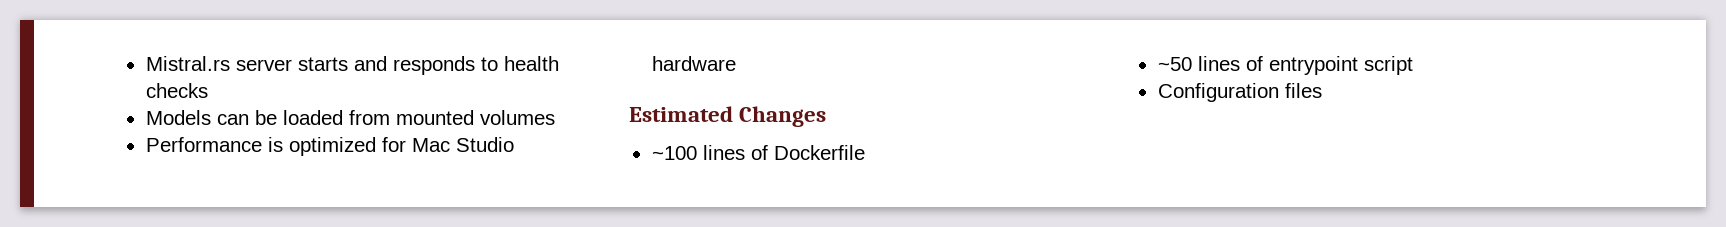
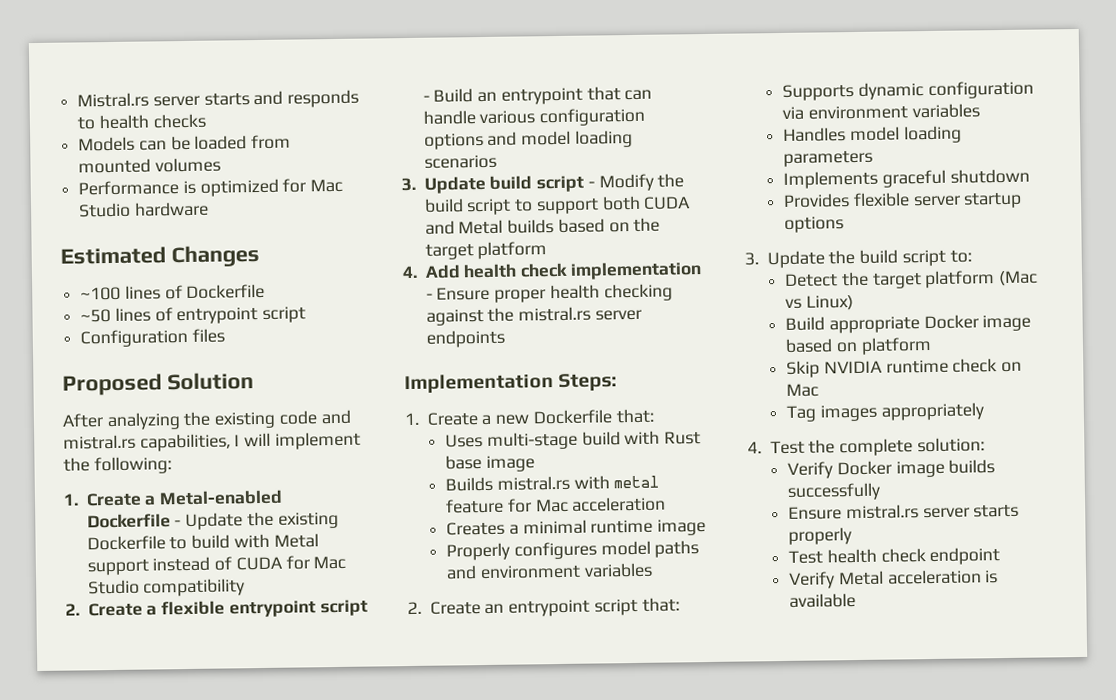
(1322, 90) none -> [62,372,254,396] [62,409,351,431] [63,431,361,452] [63,456,172,475] [63,489,284,507] [86,511,339,531] [86,533,319,551] [86,555,347,576] [87,578,246,597] [65,599,368,618] [422,86,653,105] [422,107,646,127] [423,129,633,150] [423,154,497,169] [401,173,685,194] [423,195,692,216] [424,217,661,235] [424,241,548,260] [402,261,702,280] [425,283,673,303] [425,306,642,326] [425,329,505,348] [404,373,618,395] [404,408,654,426] [445,430,701,450] [445,455,535,472] [445,475,660,492] [445,496,667,514] [446,519,706,536] [446,540,700,561] [446,562,653,580] [407,597,680,617] [782,80,1034,101] [782,103,980,120] [783,125,962,144] [783,149,874,167] [783,168,1030,189] [783,191,1023,209] [784,216,845,233] [744,249,972,269] [784,270,1038,289] [785,295,854,311] [785,314,1032,334] [785,336,932,355] [786,358,1022,378] [786,383,820,397] [786,402,984,422] [747,437,985,457] [787,459,996,479] [787,482,882,501] [788,503,1020,520] [788,527,853,545] [788,547,1001,566] [789,569,999,589] [789,593,857,608] // Proposed Solution // After analyzing the existing code and mistral.rs capabilities, I will implement the following: // 1. Create a Metal-enabled Dockerfile - Update the existing Dockerfile to build with Metal support instead of CUDA for Mac Studio compatibility // 2. Create a flexible entrypoint script - Build an entrypoint that can handle various configuration options and model loading scenarios // 3. Update build script - Modify the build script to support both CUDA and Metal builds based on the target platform // 4. Add health check implementation - Ensure proper health checking against the mistral.rs server endpoints // Implementation Steps: // 1. Create a new Dockerfile that: // Uses multi-stage build with Rust base image // Builds mistral.rs with metal feature for Mac acceleration // Creates a minimal runtime image // Properly configures model paths and environment variables // 2. Create an entrypoint script that: // Supports dynamic configuration via environment variables // Handles model loading parameters // Implements graceful shutdown // Provides flexible server startup options // 3. Update the build script to: // Detect the target platform (Mac vs Linux) // Build appropriate Docker image based on platform // Skip NVIDIA runtime check on Mac // Tag images appropriately // 4. Test the complete solution: // Verify Docker image builds successfully // Ensure mistral.rs server starts properly // Test health check endpoint // Verify Metal acceleration is available

